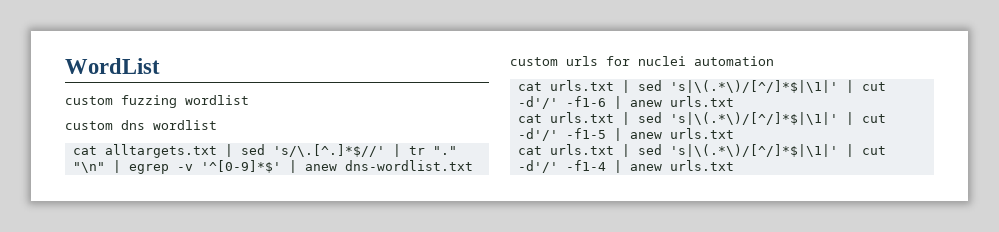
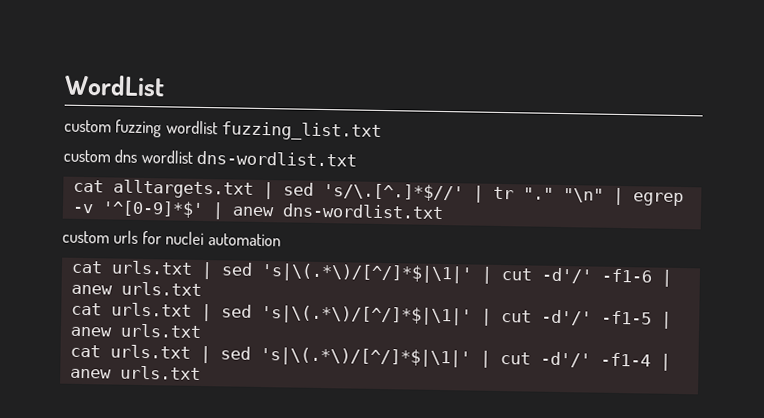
(249, 100) none -> [221,121,383,141] fuzzing_list.txt
(217, 125) none -> [196,150,358,167] dns-wordlist.txt

